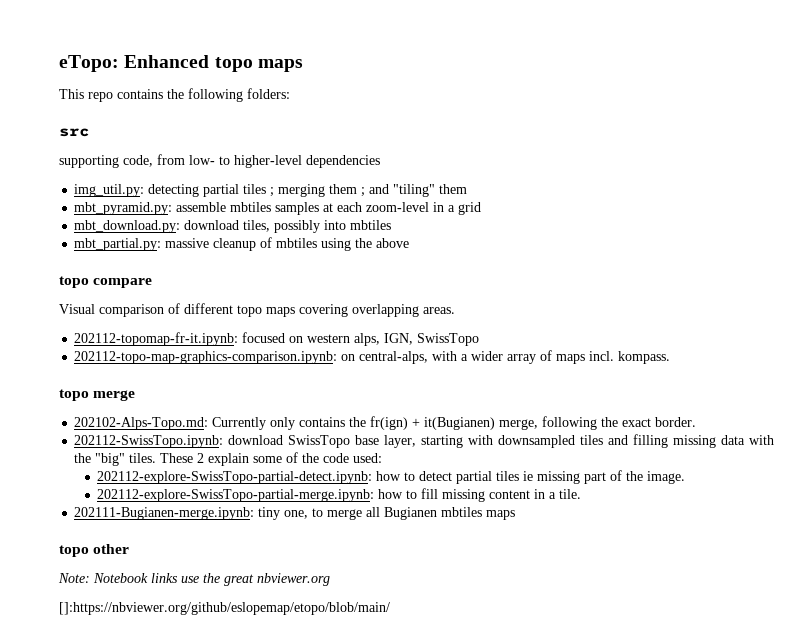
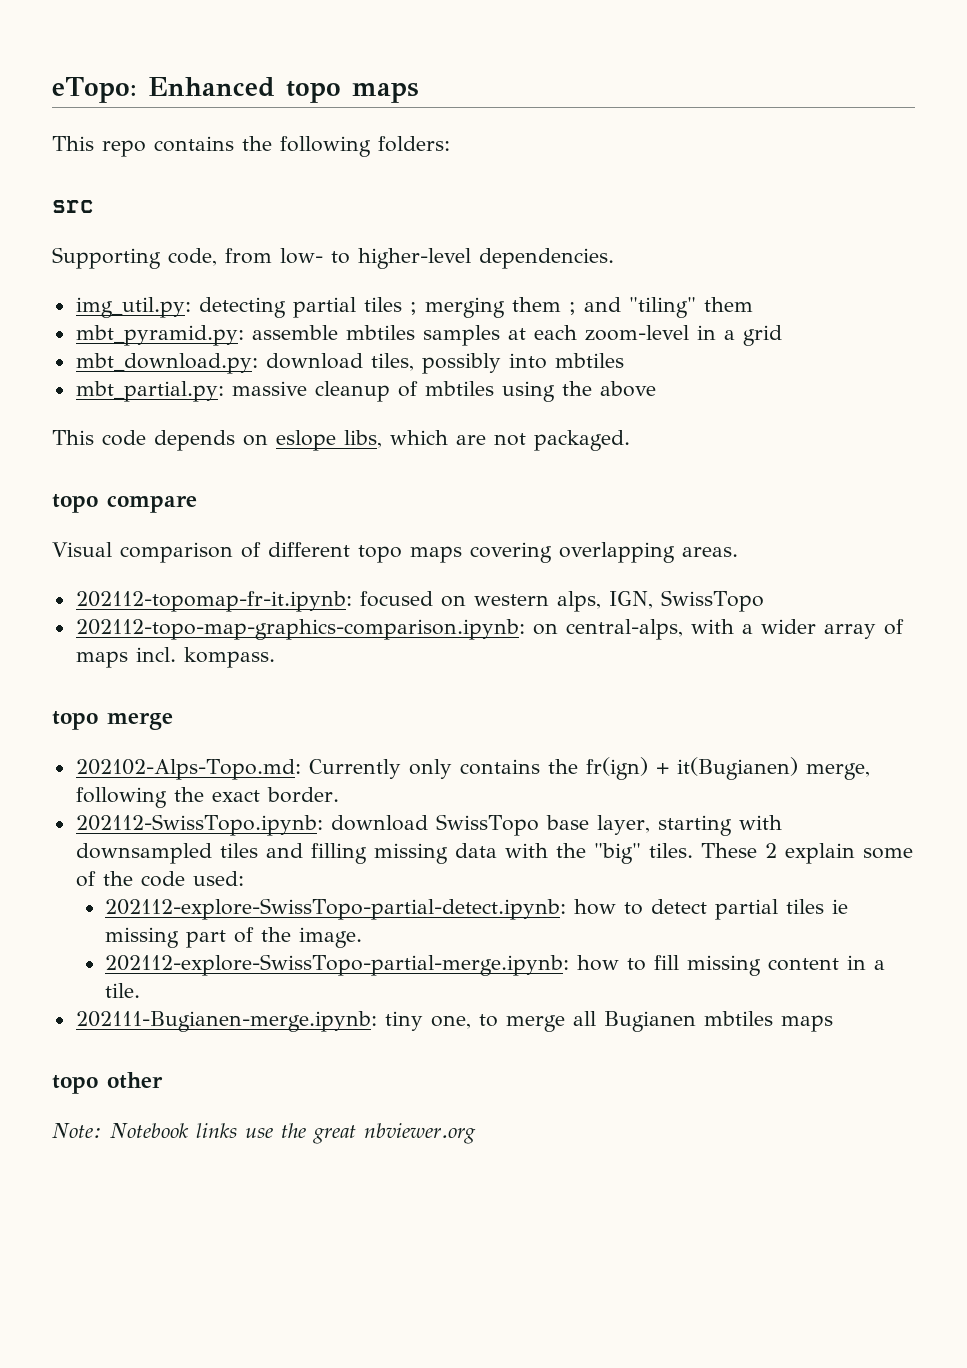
[59,155,119,168] supporting -> [52,247,161,269] Supporting
[306,155,380,168] dependencies -> [479,248,614,269] dependencies.
(410, 243) none -> [52,430,630,451] // This code depends on eslope libs, which are not packaged.
[59,602,390,615] // []:https://nbviewer.org/github/eslopemap/etopo/blob/main/ -> (476, 1133) none

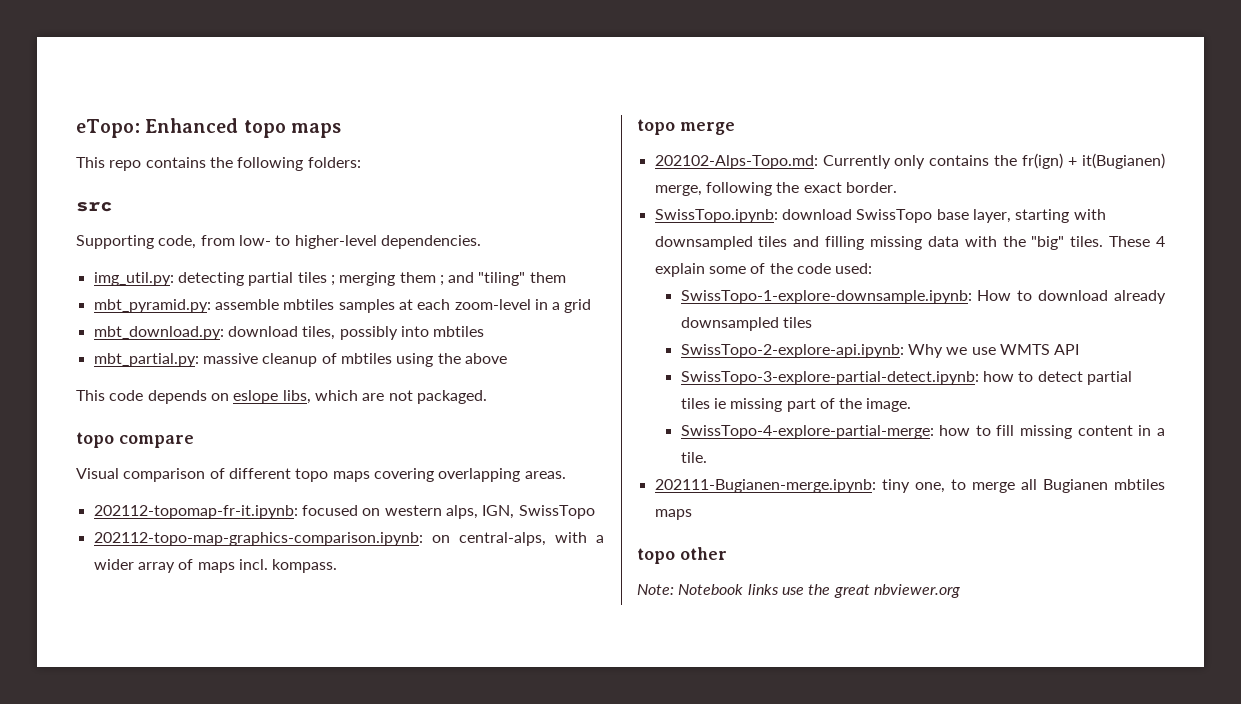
[75,814,323,836] 202112-SwissTopo.ipynb: -> [654,209,778,223] SwissTopo.ipynb:
[764,843,777,858] 2 -> [1156,236,1165,247] 4
[104,898,566,920] 202112-explore-SwissTopo-partial-detect.ipynb: -> [680,290,1166,304] [680,317,812,331] [680,344,1080,358] [680,371,979,385] SwissTopo-1-explore-downsample.ipynb: How to download already downsampled tiles // SwissTopo-2-explore-api.ipynb: Why we use WMTS API // SwissTopo-3-explore-partial-detect.ipynb:
[104,954,569,976] 202112-explore-SwissTopo-partial-merge.ipynb: -> [680,425,934,439] SwissTopo-4-explore-partial-merge:

